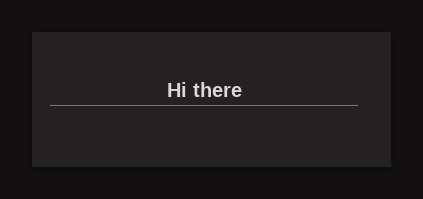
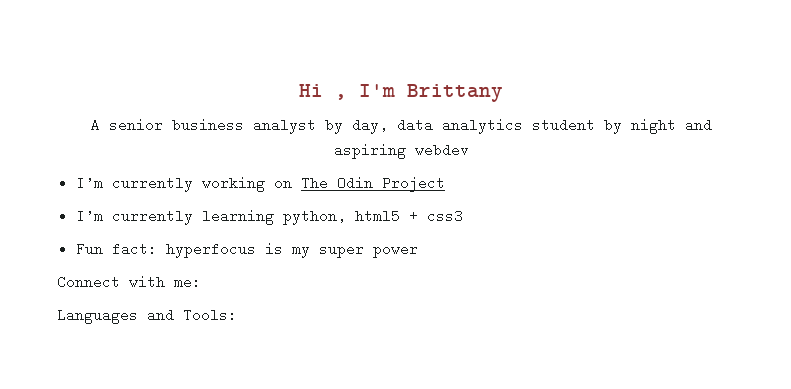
[192,82,242,97] there -> [335,84,503,102] [90,118,712,134] [333,143,469,159] [75,176,445,192] [75,209,463,225] [75,242,418,258] [57,275,201,289] [57,308,237,324] , I'm Brittany // A senior business analyst by day, data analytics student by night and aspiring webdev // I’m currently working on The Odin Project // I’m currently learning python, html5 + css3 // Fun fact: hyperfocus is my super power // Connect with me: // Languages and Tools:

